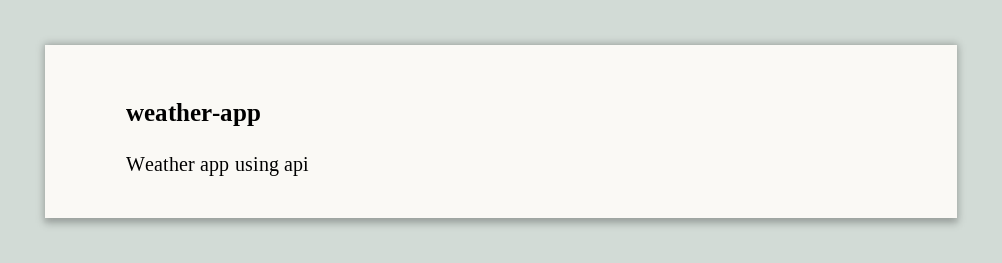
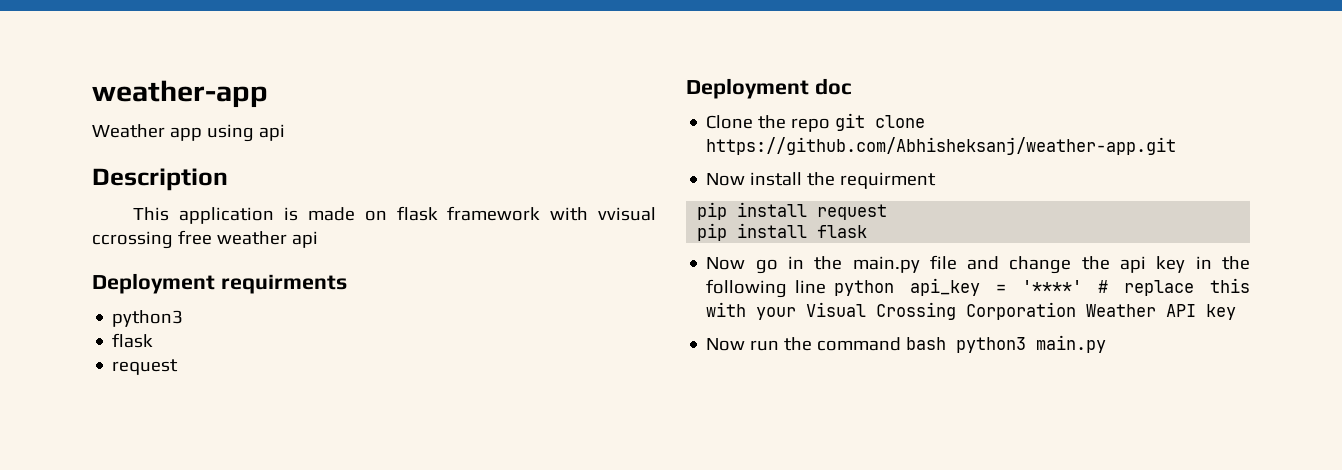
(310, 166) none -> [92,168,228,191] [133,206,656,224] [92,230,318,249] [92,273,347,294] [112,310,184,327] [112,333,154,348] [112,359,179,375] [686,78,851,99] [706,113,926,132] [706,137,1177,155] [706,172,937,189] [697,202,888,220] [697,223,868,241] [706,255,1250,274] [706,278,1250,298] [706,302,1237,320] [706,335,1107,353] // Description // This application is made on flask framework with vvisual ccrossing free weather api // Deployment requirments // python3 // flask // request // Deployment doc // Clone the repo git clone https://github.com/Abhisheksanj/weather-app.git // Now install the requirment // pip install request // pip install flask // Now go in the main.py file and change the api key in the following line python api_key = '****' # replace this with your Visual Crossing Corporation Weather API key // Now run the command bash python3 main.py

